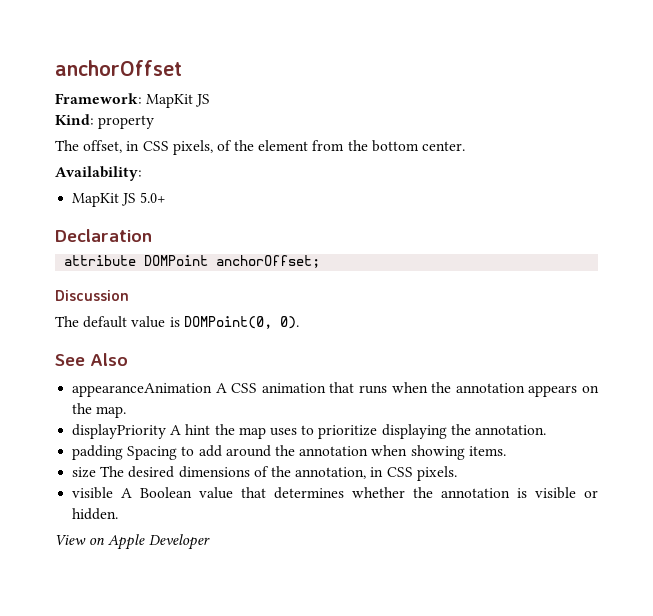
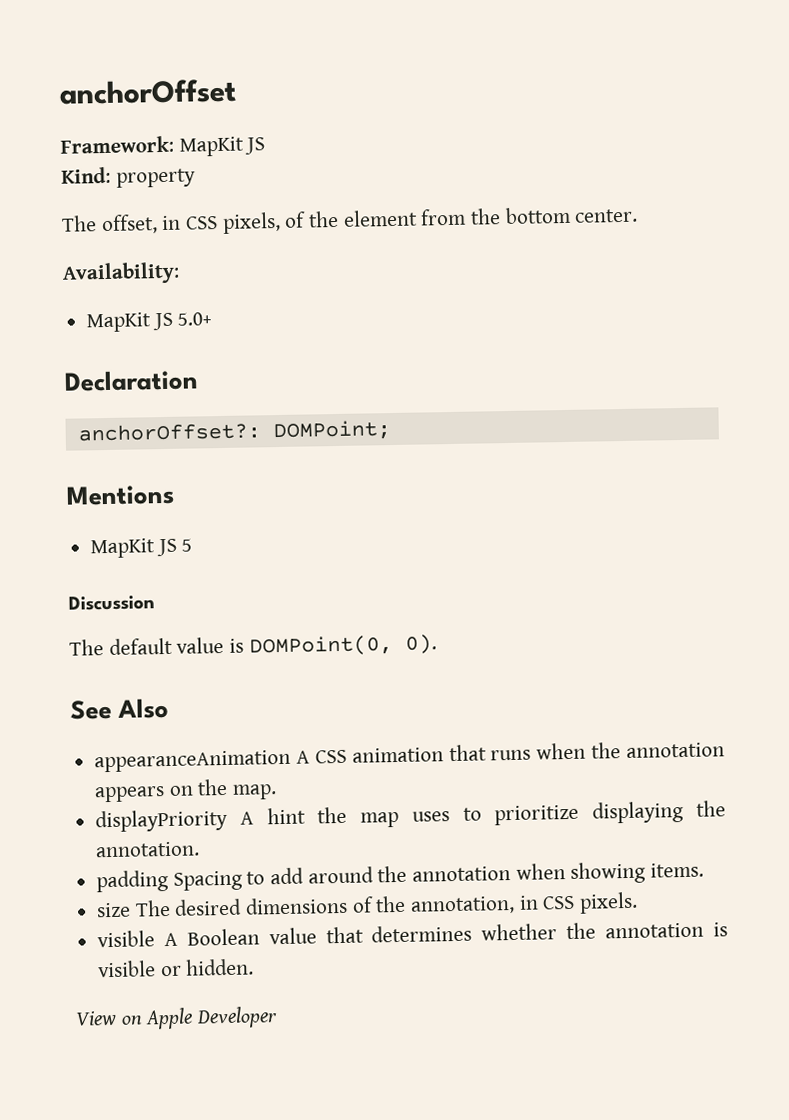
[64,255,321,268] attribute DOMPoint anchorOffset; -> [77,420,391,442] [66,484,174,506] [90,538,193,559] anchorOffset?: DOMPoint; // Mentions // MapKit JS 5

